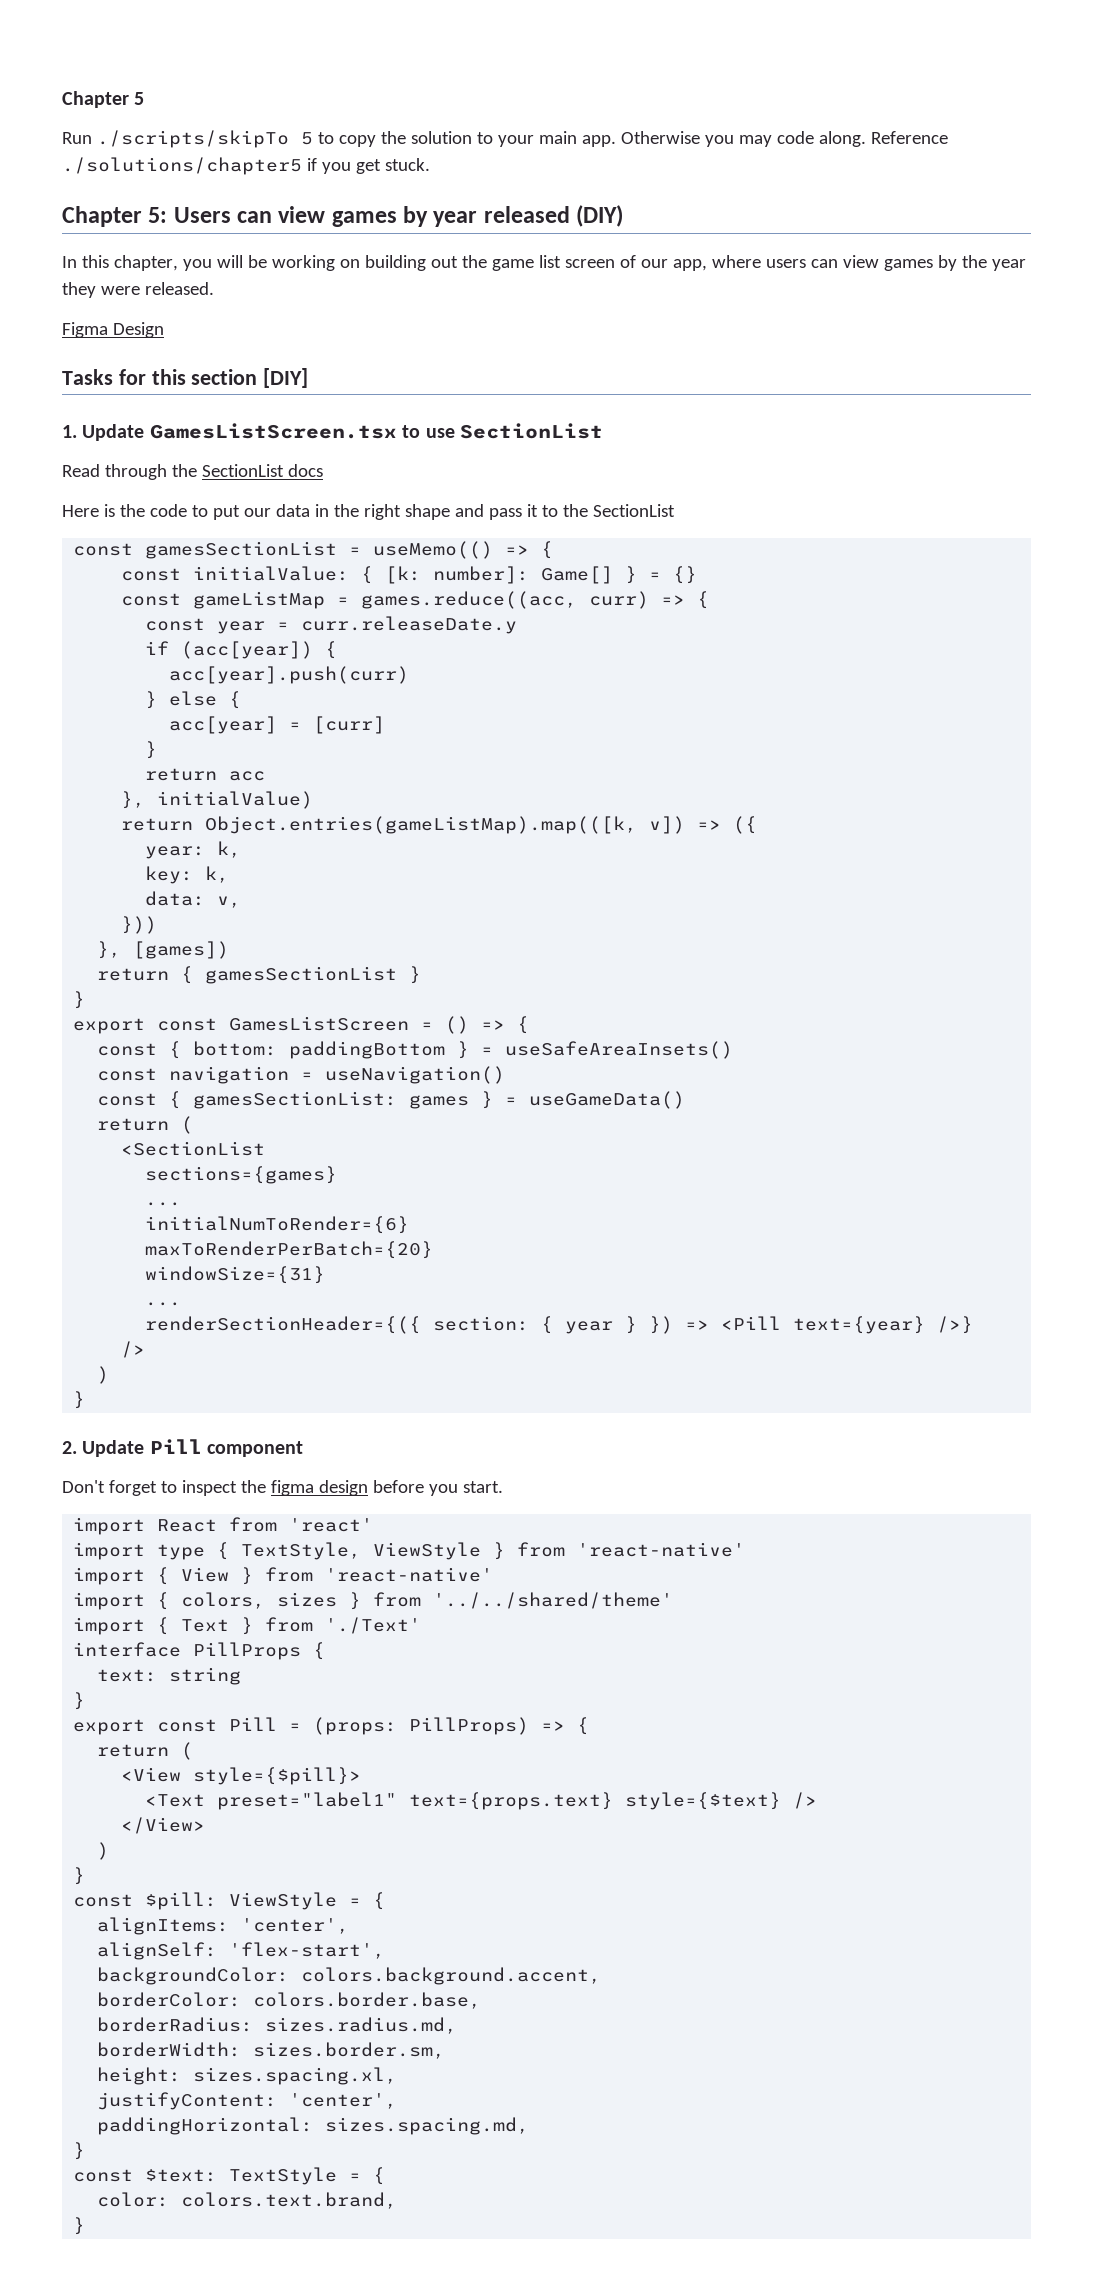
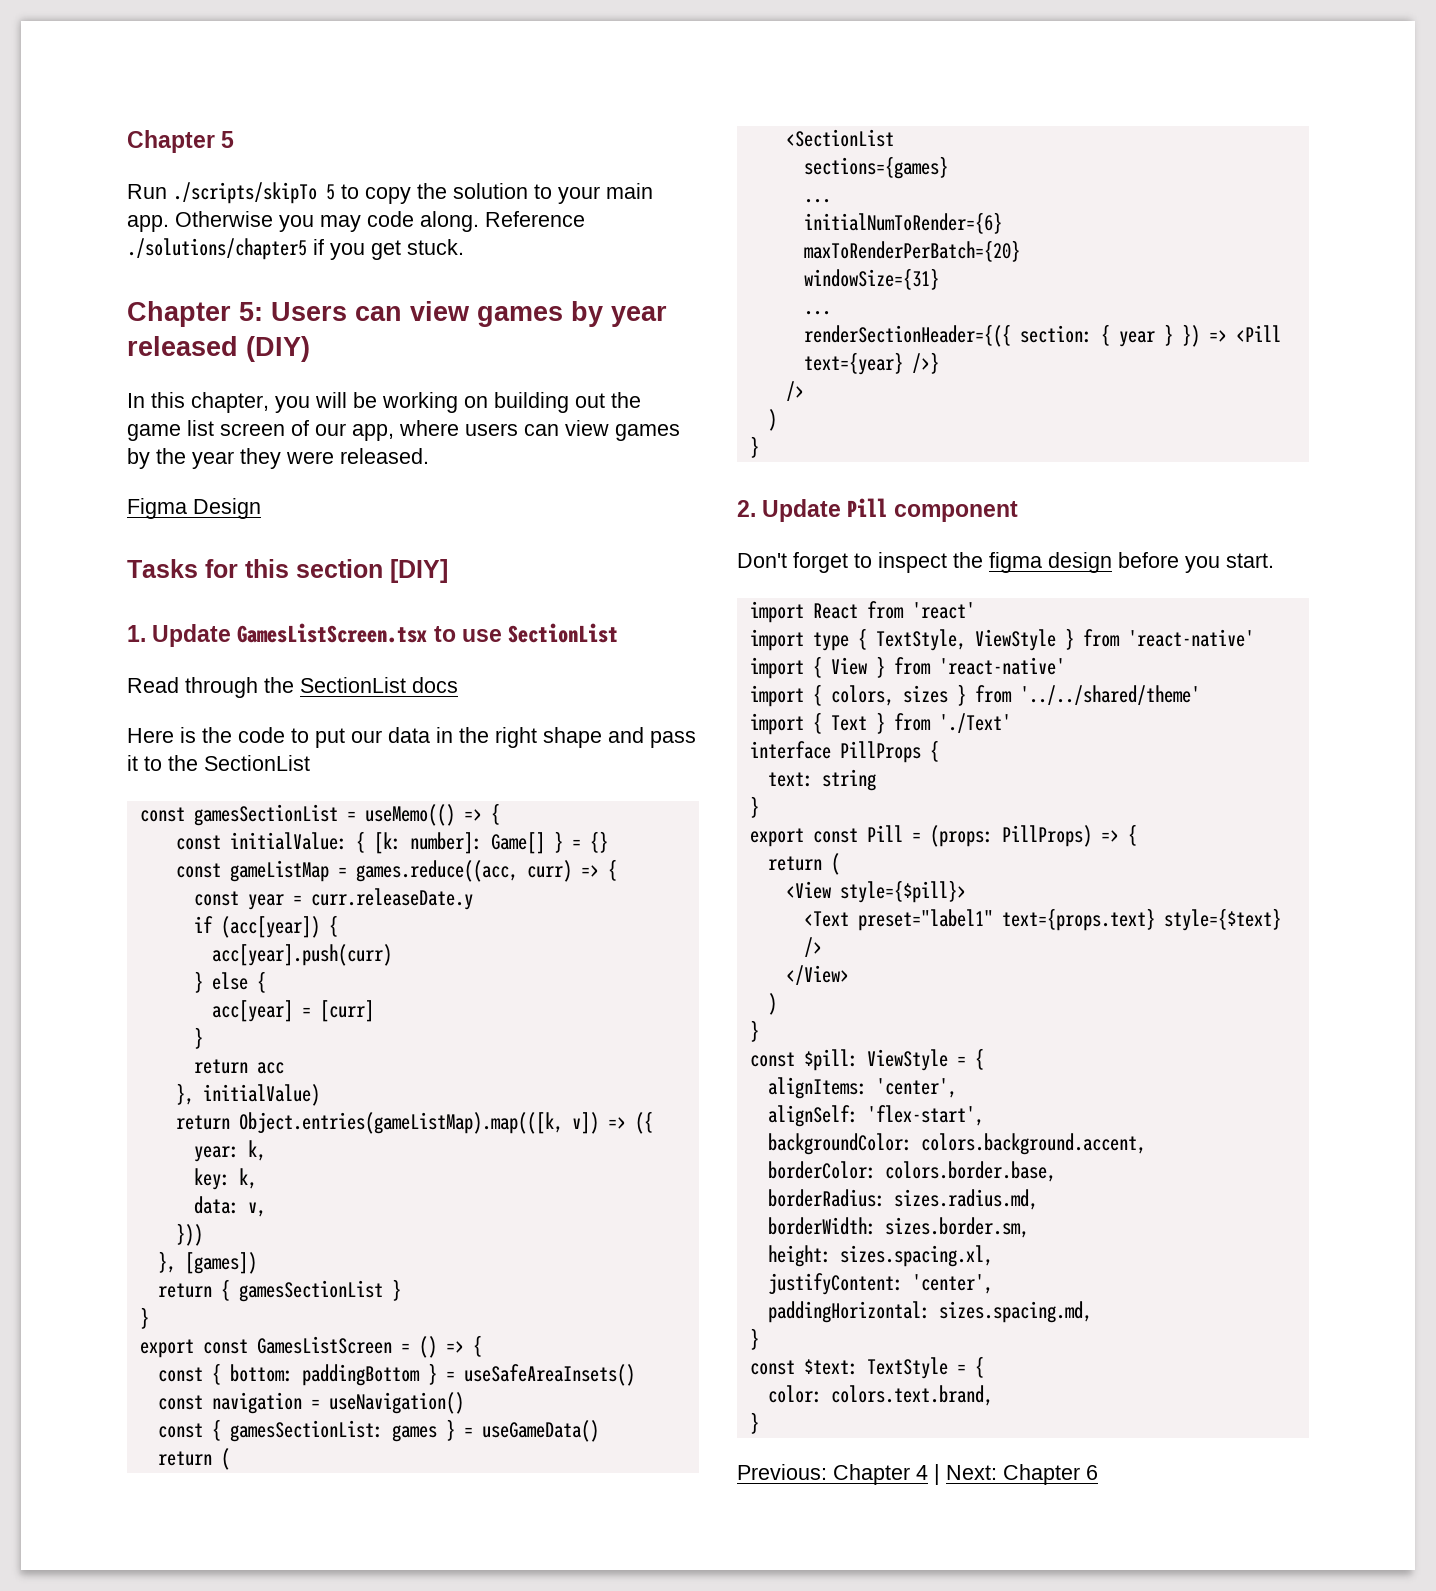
(86, 2226) none -> [737,1464,1098,1485] // Previous: Chapter 4 | Next: Chapter 6

